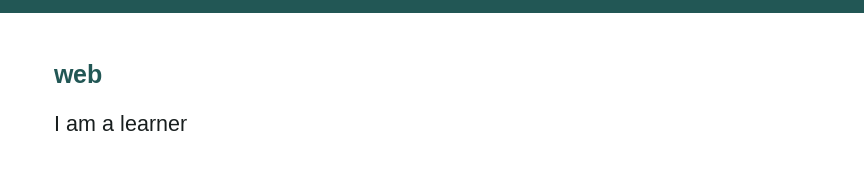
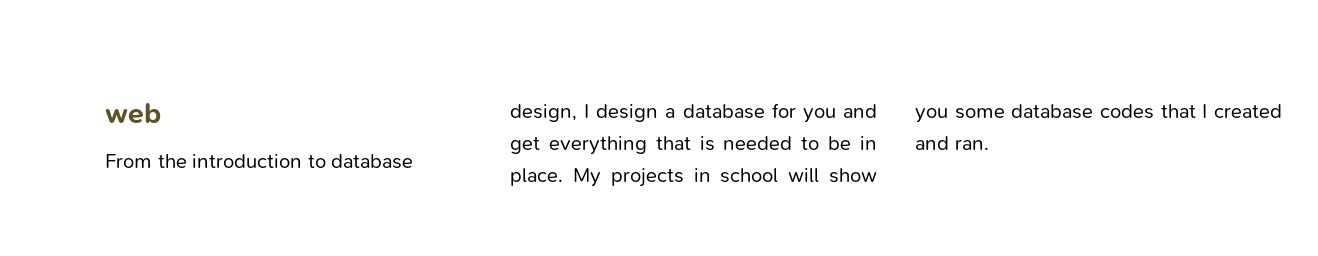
[54,115,187,131] I am a learner -> [105,154,414,169] [510,103,877,123] [510,136,877,155] [510,168,877,187] [915,104,1282,123] [915,136,989,150] From the introduction to database design, I design a database for you and get everything that is needed to be in place. My projects in school will show you some database codes that I created and ran.

